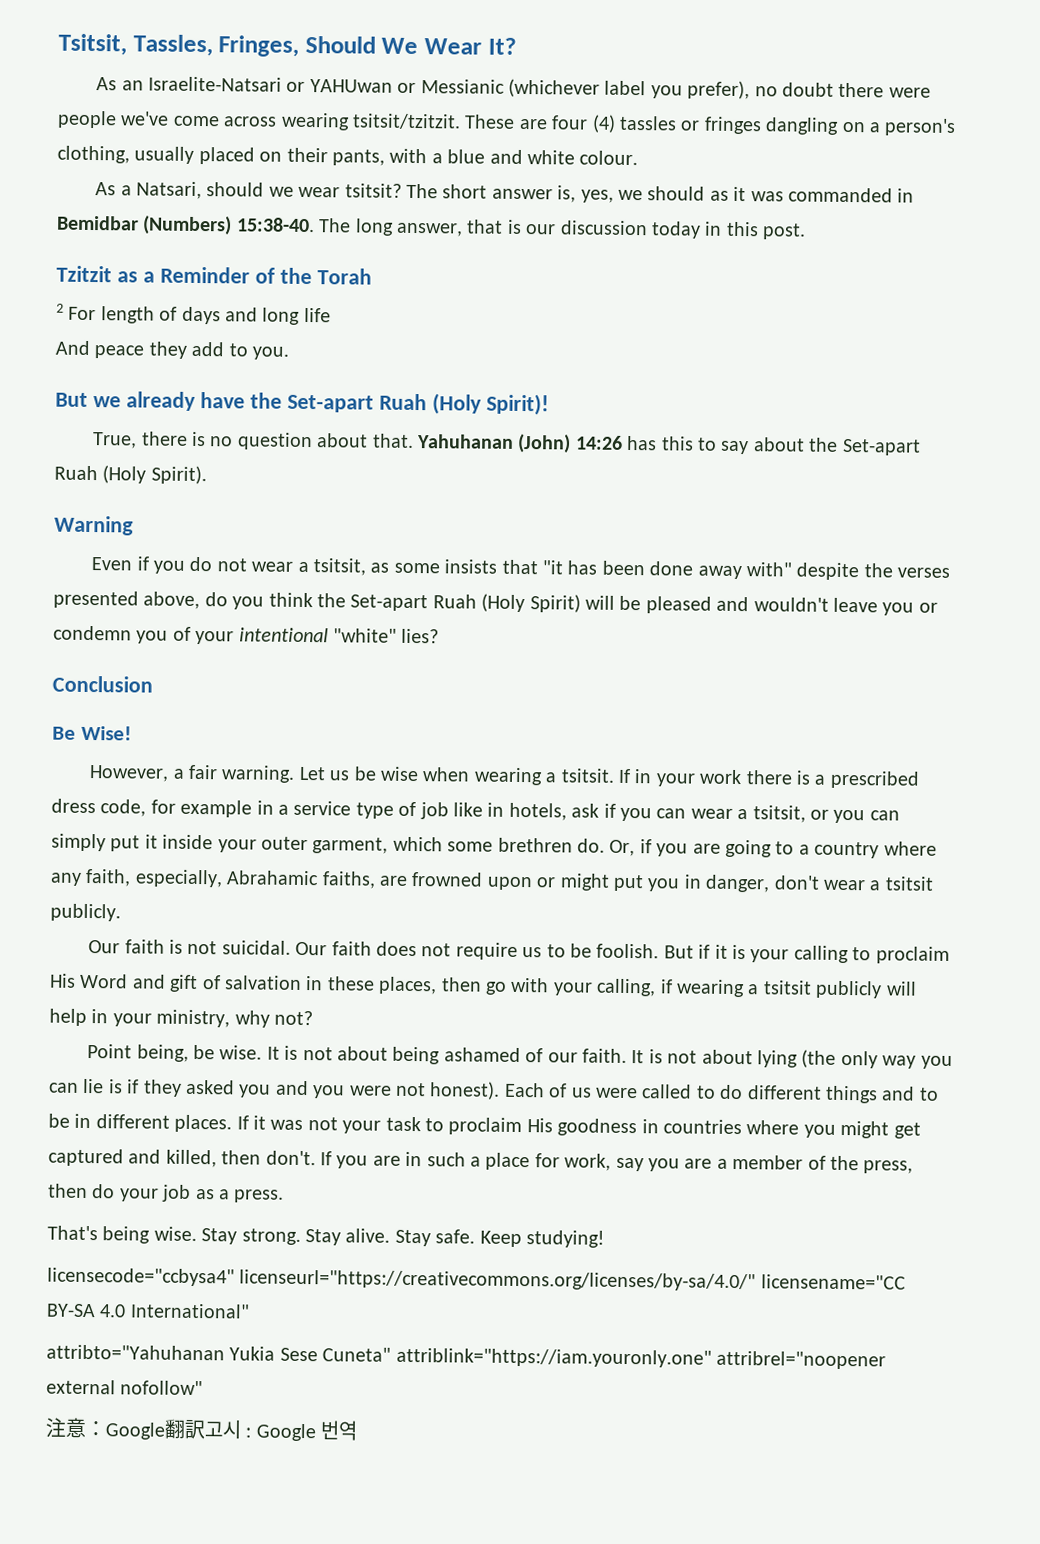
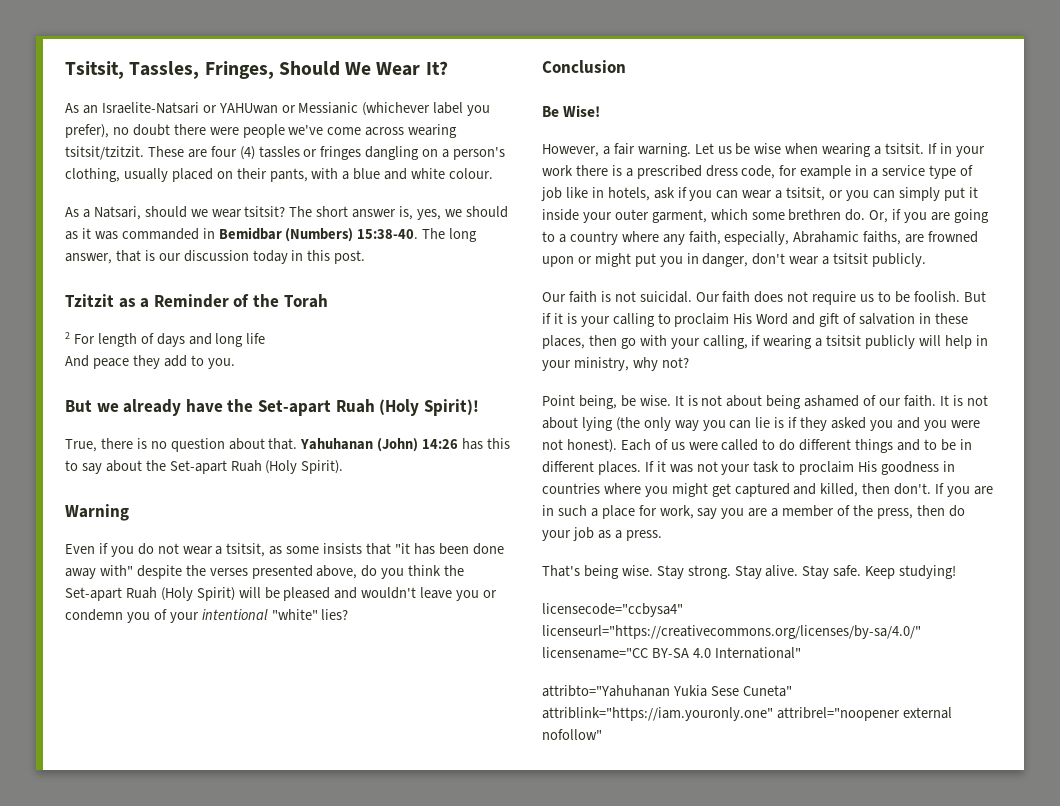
[45,1417,358,1442] // 注意：Google翻訳고시 : Google 번역 -> (602, 734) none

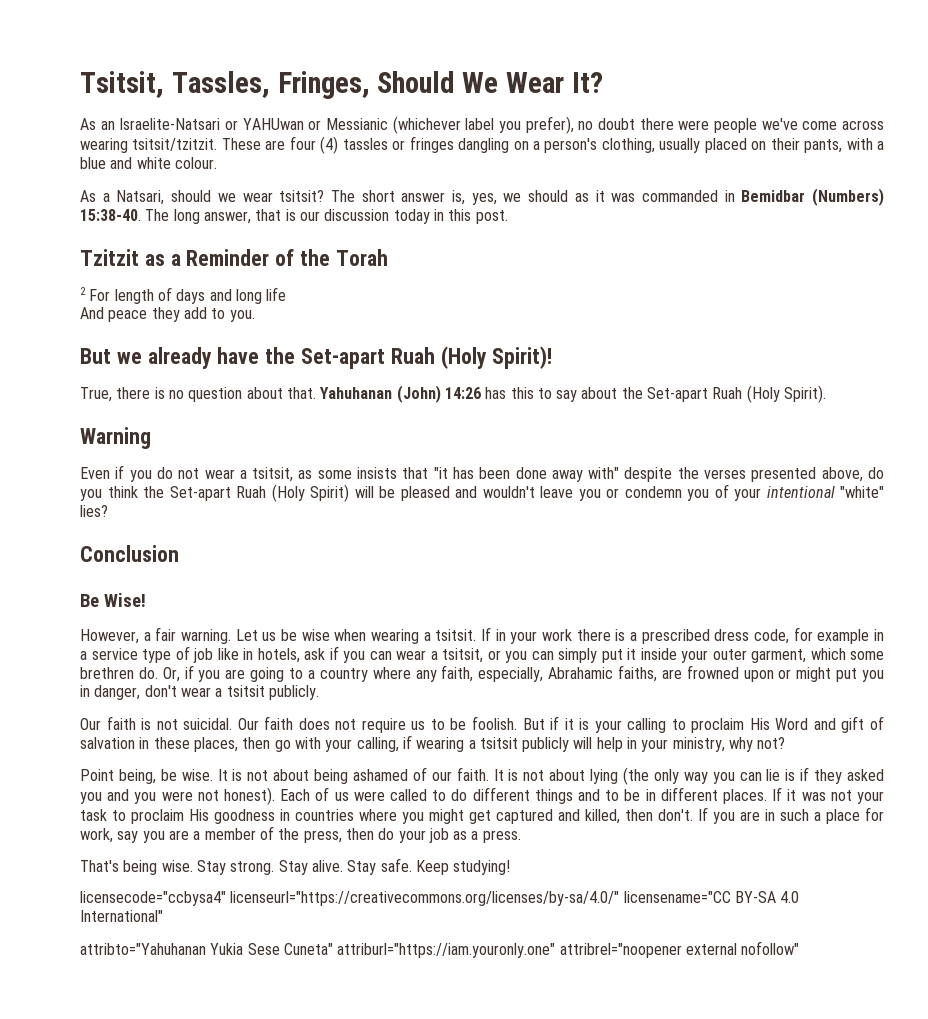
[542,707,773,721] attriblink="https://iam.youronly.one" -> [337,943,556,958] attriburl="https://iam.youronly.one"

